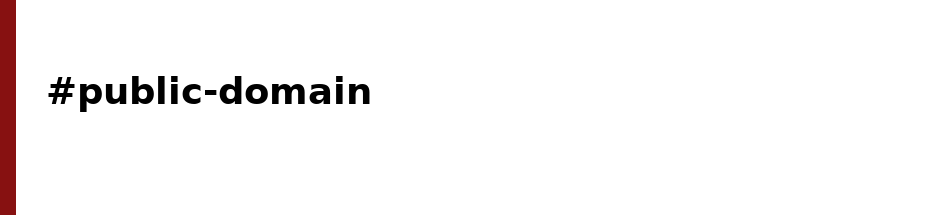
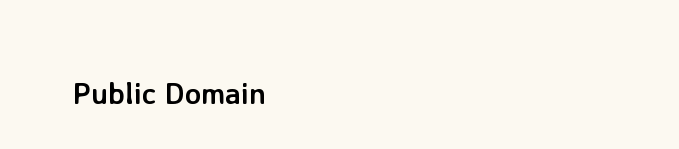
[46,76,372,112] #public-domain -> [73,82,266,104] Public Domain

